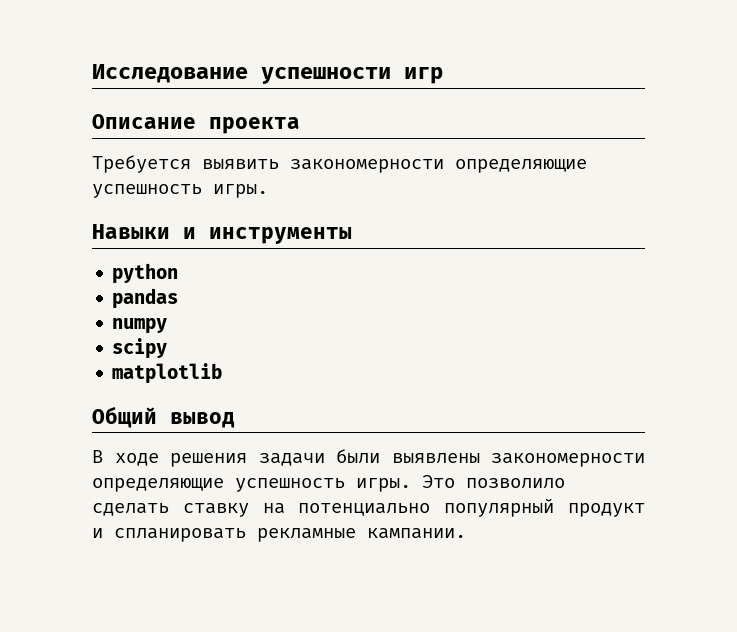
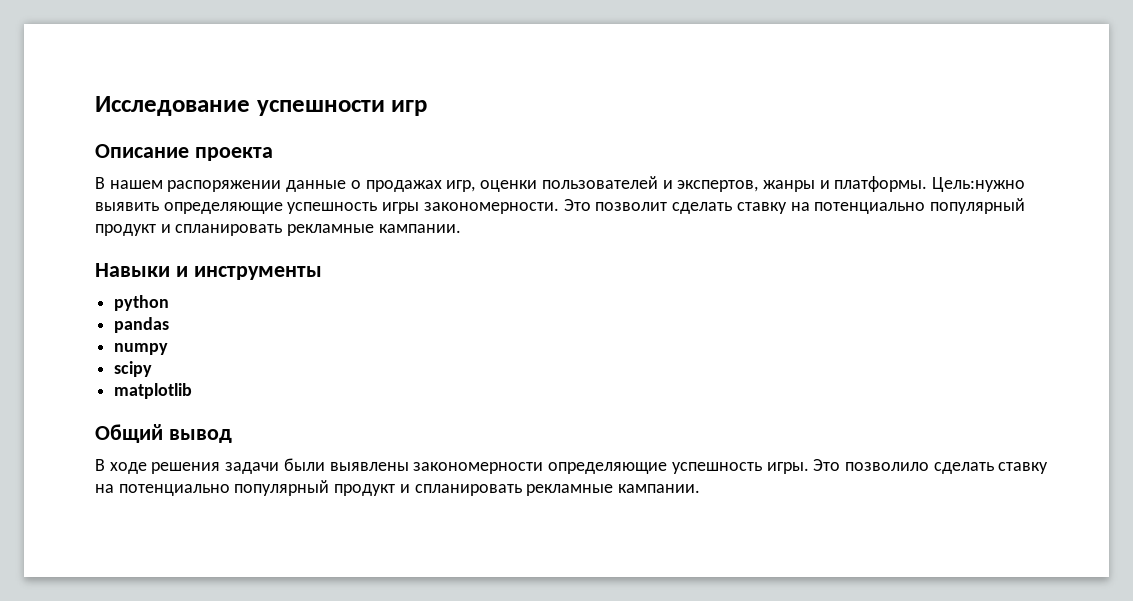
[92,155,587,173] [92,184,268,198] Требуется выявить закономерности определяющие успешность игры. -> [95,176,1026,192] [95,198,1025,214] [95,224,461,236] В нашем распоряжении данные о продажах игр, оценки пользователей и экспертов, жанры и платформы. Цель:нужно выявить определяющие успешность игры закономерности. Это позволит сделать ставку на потенциально популярный продукт и спланировать рекламные кампании.

